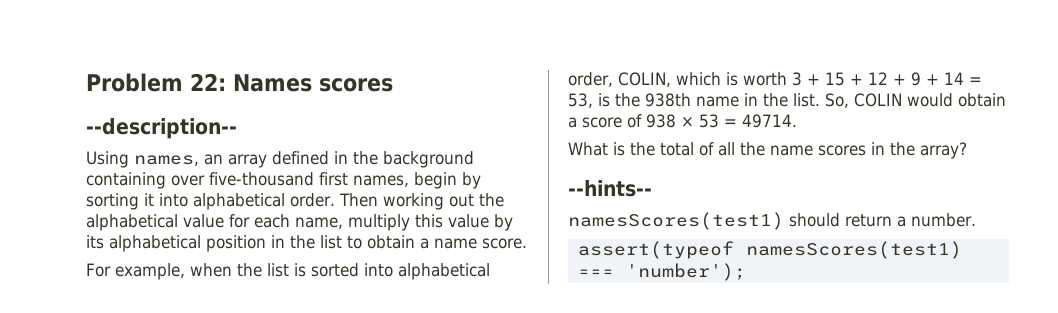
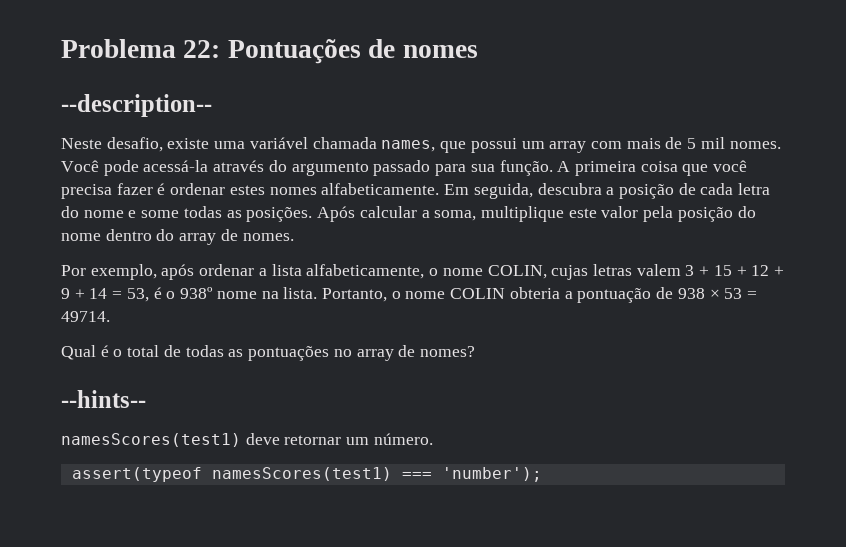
[86,73,393,92] [86,118,237,139] [86,151,474,168] [86,172,481,189] [86,193,504,210] [86,214,513,231] [86,235,527,252] [86,263,490,280] [568,72,787,87] Problem 22: Names scores // --description-- // Using names, an array defined in the background containing over five-thousand first names, begin by sorting it into alphabetical order. Then working out the alphabetical value for each name, multiply this value by its alphabetical position in the list to obtain a name score. // For example, when the list is sorted into alphabetical order, COLIN, which is worth -> [61,39,478,64] [61,94,212,117] [61,137,781,153] [61,160,748,176] [61,183,771,199] [61,206,756,222] [61,229,294,245] [61,264,681,280] Problema 22: Pontuações de nomes // --description-- // Neste desafio, existe uma variável chamada names, que possui um array com mais de 5 mil nomes. Você pode acessá-la através do argumento passado para sua função. A primeira coisa que você precisa fazer é ordenar estes nomes alfabeticamente. Em seguida, descubra a posição de cada letra do nome e some todas as posições. Após calcular a soma, multiplique este valor pela posição do nome dentro do array de nomes. // Por exemplo, após ordenar a lista alfabeticamente, o nome COLIN, cujas letras valem
[598,93,1006,108] [568,114,642,128] is the 938th name in the list. So, COLIN would obtain a score of -> [153,287,674,303] é o 938º nome na lista. Portanto, o nome COLIN obteria a pontuação de
[568,142,967,159] [568,180,652,197] [568,212,976,230] What is the total of all the name scores in the array? // --hints-- // namesScores(test1) should return a number. -> [61,345,475,361] [61,390,146,408] [61,433,433,447] Qual é o total de todas as pontuações no array de nomes? // --hints-- // namesScores(test1) deve retornar um número.

